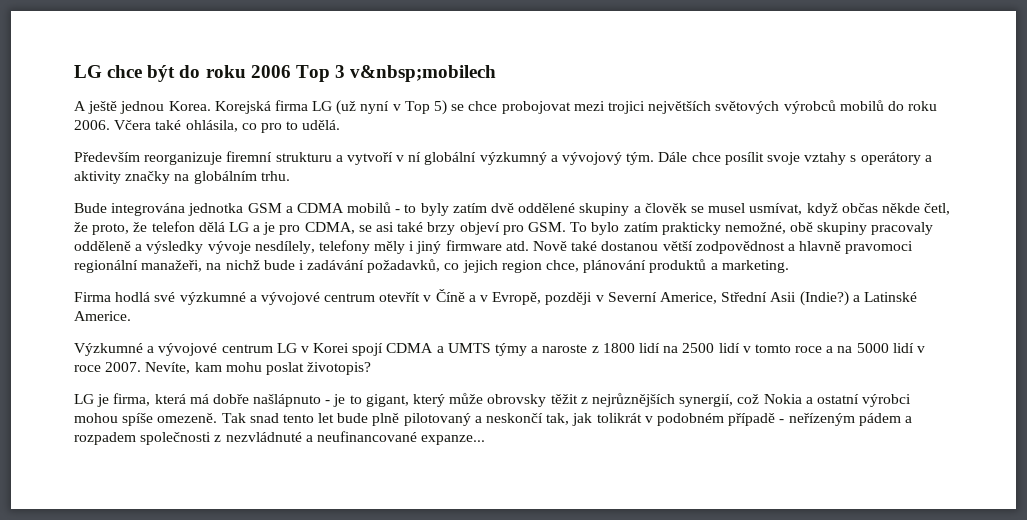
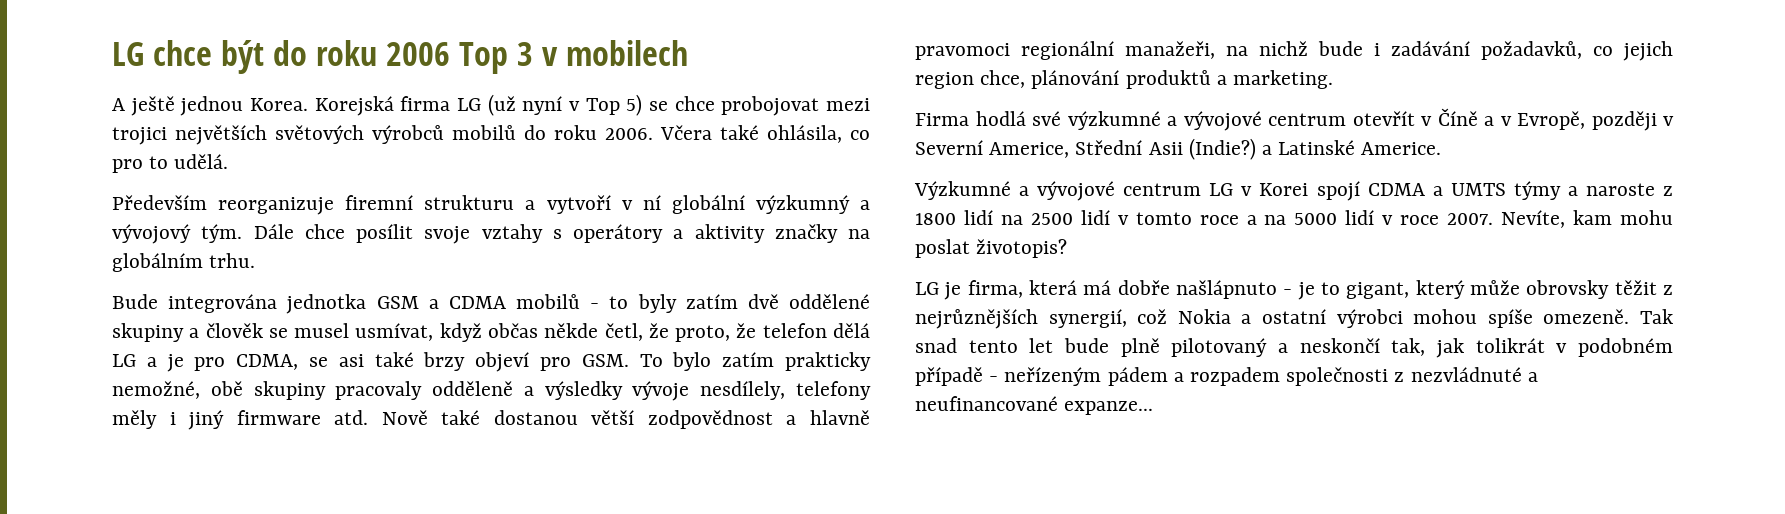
[350,65,497,82] v&nbsp;mobilech -> [542,40,689,66] v mobilech

